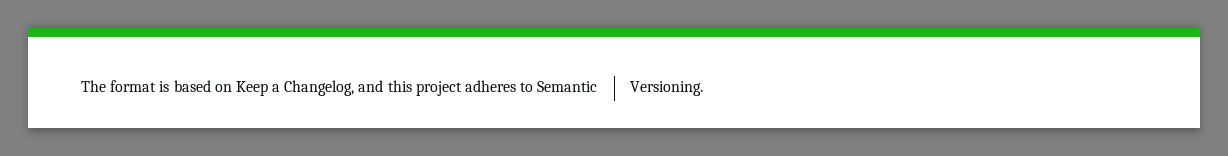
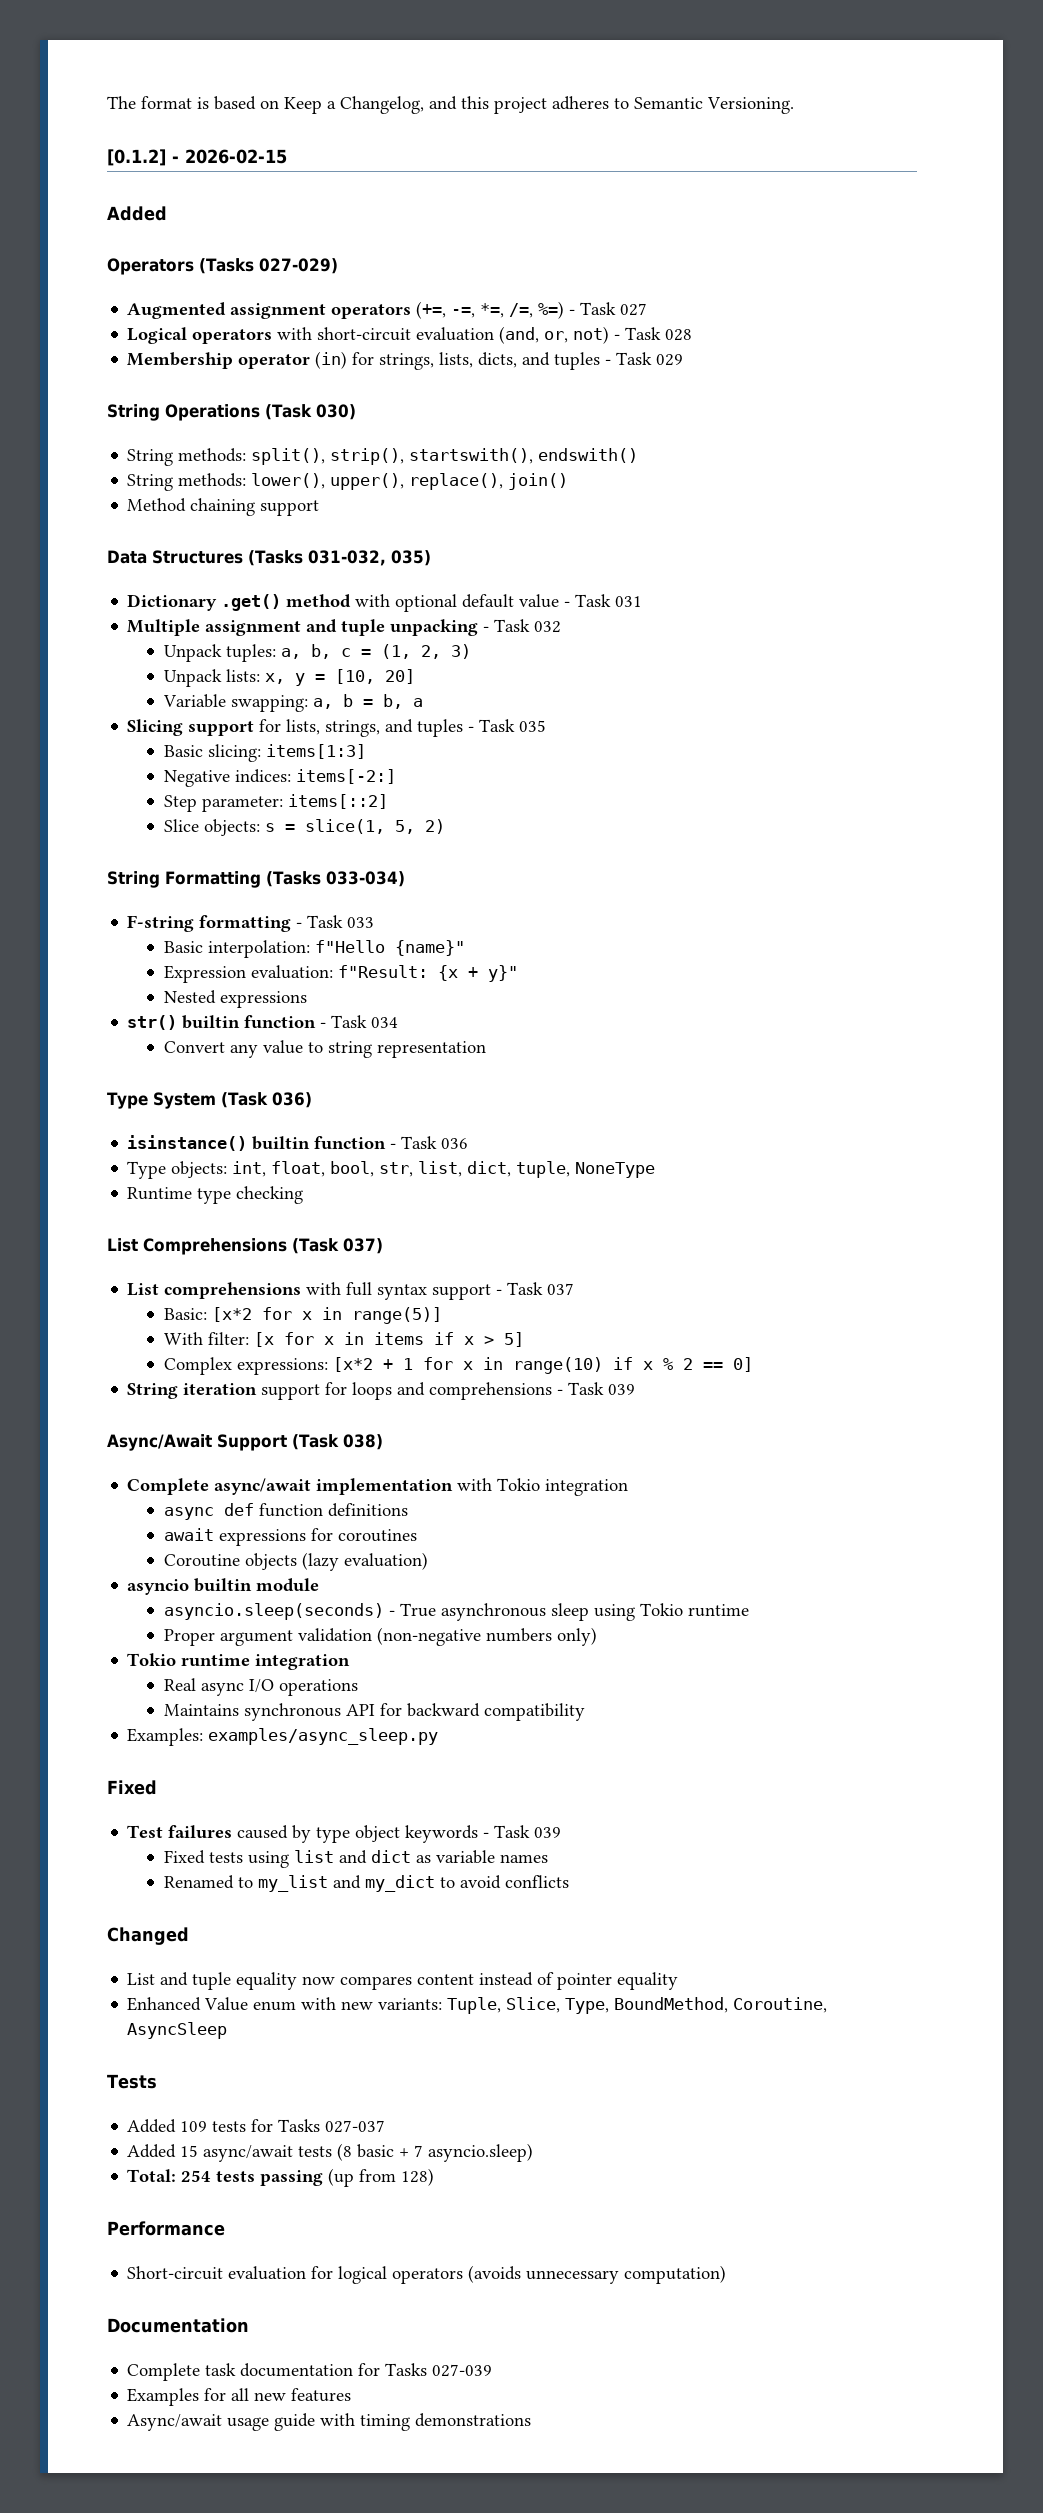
(703, 88) none -> [107,149,287,166] [107,206,167,221] [107,258,338,275] [127,301,648,319] [127,326,693,344] [127,351,684,370] [107,404,356,421] [127,448,639,466] [127,473,569,491] [127,498,320,516] [107,550,431,566] [127,594,643,612] [127,619,562,636] [163,644,471,662] [163,669,415,687] [162,694,423,712] [127,719,547,737] [163,744,366,762] [163,769,396,787] [163,794,388,812] [163,819,445,836] [107,871,405,888] [127,915,375,932] [163,940,465,958] [163,965,518,983] [163,990,307,1008] [127,1015,399,1030] [163,1040,486,1058] [107,1092,312,1109] [127,1135,469,1151] [127,1161,656,1179] [127,1186,304,1204] [107,1238,383,1255] [127,1282,575,1300] [163,1307,442,1324] [163,1332,524,1347] [163,1357,753,1375] [127,1382,636,1400] [107,1434,383,1451] [127,1478,629,1496] [163,1503,408,1520] [163,1528,417,1546] [163,1552,428,1571] [127,1578,320,1595] [163,1603,749,1621] [163,1627,597,1646] [127,1653,351,1670] [163,1678,358,1696] [163,1703,585,1721] [127,1728,439,1746] [107,1780,157,1795] [127,1825,562,1843] [163,1850,548,1868] [163,1875,569,1892] [107,1927,189,1945] [127,1972,679,1990] [127,1997,828,2014] [127,2022,228,2039] [107,2074,157,2089] [127,2119,386,2133] [127,2143,534,2162] [127,2168,435,2187] [107,2221,225,2236] [127,2265,727,2284] [107,2318,249,2333] [127,2363,493,2381] [127,2388,352,2406] [127,2413,532,2431] // [0.1.2] - 2026-02-15 // Added // Operators (Tasks 027-029) // Augmented assignment operators (+=, -=, *=, /=, %=) - Task 027 // Logical operators with short-circuit evaluation (and, or, not) - Task 028 // Membership operator (in) for strings, lists, dicts, and tuples - Task 029 // String Operations (Task 030) // String methods: split(), strip(), startswith(), endswith() // String methods: lower(), upper(), replace(), join() // Method chaining support // Data Structures (Tasks 031-032, 035) // Dictionary .get() method with optional default value - Task 031 // Multiple assignment and tuple unpacking - Task 032 // Unpack tuples: a, b, c = (1, 2, 3) // Unpack lists: x, y = [10, 20] // Variable swapping: a, b = b, a // Slicing support for lists, strings, and tuples - Task 035 // Basic slicing: items[1:3] // Negative indices: items[-2:] // Step parameter: items[::2] // Slice objects: s = slice(1, 5, 2) // String Formatting (Tasks 033-034) // F-string formatting - Task 033 // Basic interpolation: f"Hello {name}" // Expression evaluation: f"Result: {x + y}" // Nested expressions // str() builtin function - Task 034 // Convert any value to string representation // Type System (Task 036) // isinstance() builtin function - Task 036 // Type objects: int, float, bool, str, list, dict, tuple, NoneType // Runtime type checking // List Comprehensions (Task 037) // List comprehensions with full syntax support - Task 037 // Basic: [x*2 for x in range(5)] // With filter: [x for x in items if x > 5] // Complex expressions: [x*2 + 1 for x in range(10) if x % 2 == 0] // String iteration support for loops and comprehensions - Task 039 // Async/Await Support (Task 038) // Complete async/await implementation with Tokio integration // async def function definitions // await expressions for coroutines // Coroutine objects (lazy evaluation) // asyncio builtin module // asyncio.sleep(seconds) - True asynchronous sleep using Tokio runtime // Proper argument validation (non-negative numbers only) // Tokio runtime integration // Real async I/O operations // Maintains synchronous API for backward compatibility // Examples: examples/async_sleep.py // Fixed // Test failures caused by type object keywords - Task 039 // Fixed tests using list and dict as variable names // Renamed to my_list and my_dict to avoid conflicts // Changed // List and tuple equality now compares content instead of pointer equality // Enhanced Value enum with new variants: Tuple, Slice, Type, BoundMethod, Coroutine, AsyncSleep // Tests // Added 109 tests for Tasks 027-037 // Added 15 async/await tests (8 basic + 7 asyncio.sleep) // Total: 254 tests passing (up from 128) // Performance // Short-circuit evaluation for logical operators (avoids unnecessary computation) // Documentation // Complete task documentation for Tasks 027-039 // Examples for all new features // Async/await usage guide with timing demonstrations

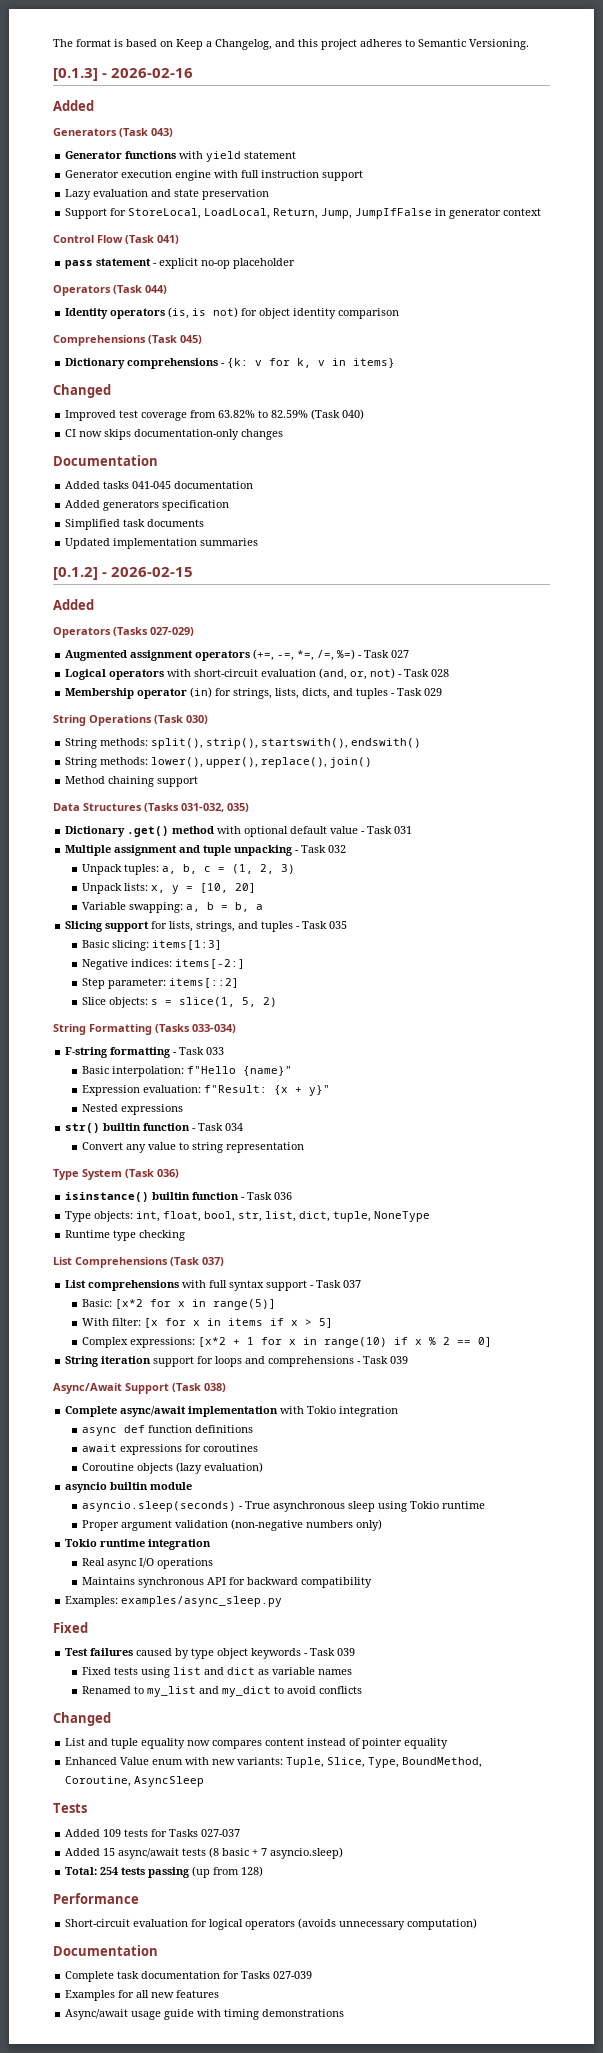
(794, 105) none -> [53,68,194,81] [53,100,94,111] [53,128,173,137] [65,151,297,162] [65,170,364,181] [65,189,270,200] [65,208,542,219] [53,235,179,244] [65,258,296,269] [53,285,167,296] [65,307,400,319] [53,335,202,346] [65,358,396,369] [53,384,111,398] [65,409,365,421] [65,429,284,440] [53,455,158,466] [65,481,254,489] [65,500,230,511] [65,519,205,530] [65,538,259,549] // [0.1.3] - 2026-02-16 // Added // Generators (Task 043) // Generator functions with yield statement // Generator execution engine with full instruction support // Lazy evaluation and state preservation // Support for StoreLocal, LoadLocal, Return, Jump, JumpIfFalse in generator context // Control Flow (Task 041) // pass statement - explicit no-op placeholder // Operators (Task 044) // Identity operators (is, is not) for object identity comparison // Comprehensions (Task 045) // Dictionary comprehensions - {k: v for k, v in items} // Changed // Improved test coverage from 63.82% to 82.59% (Task 040) // CI now skips documentation-only changes // Documentation // Added tasks 041-045 documentation // Added generators specification // Simplified task documents // Updated implementation summaries

